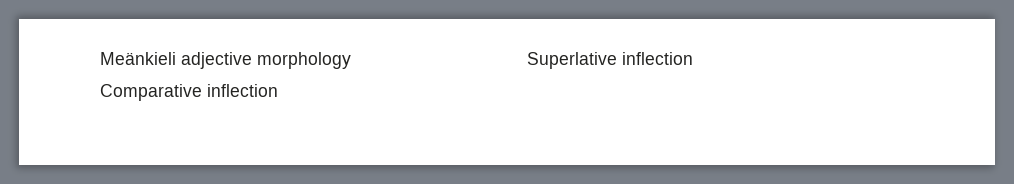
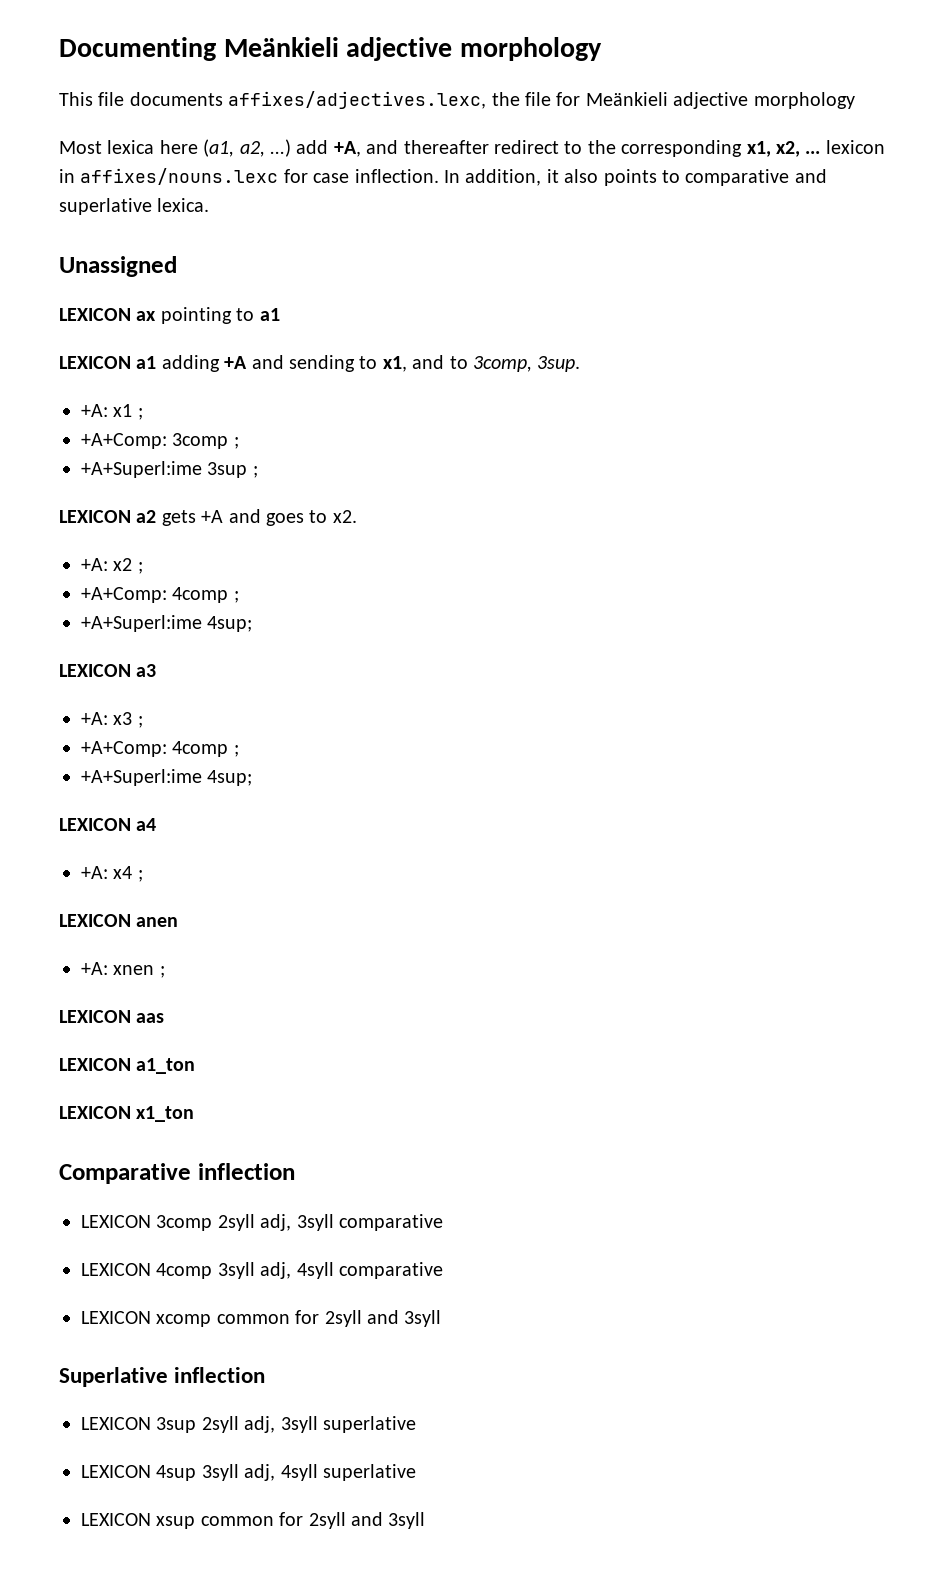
[100,52,351,69] [100,84,278,101] [527,52,693,69] Meänkieli adjective morphology // Comparative inflection // Superlative inflection -> [59,37,602,61] [59,91,855,109] [59,139,885,157] [59,168,827,186] [59,198,210,215] [59,256,177,277] [59,307,280,324] [59,355,581,372] [81,404,143,420] [81,433,239,449] [81,461,258,478] [59,509,357,526] [81,558,143,574] [81,587,239,603] [81,615,253,632] [59,664,157,677] [81,712,143,728] [81,741,239,757] [81,769,253,786] [59,818,157,831] [81,866,143,882] [59,914,179,927] [81,962,165,978] [59,1010,165,1023] [59,1058,196,1074] [59,1106,195,1122] [59,1163,295,1184] [81,1214,443,1231] [81,1262,443,1279] [81,1310,442,1327] [59,1367,266,1387] [81,1416,416,1433] [81,1464,416,1481] [81,1512,426,1529] Documenting Meänkieli adjective morphology // This file documents affixes/adjectives.lexc, the file for Meänkieli adjective morphology // Most lexica here (a1, a2, ...) add +A, and thereafter redirect to the corresponding x1, x2, ... lexicon in affixes/nouns.lexc for case inflection. In addition, it also points to comparative and superlative lexica. // Unassigned // LEXICON ax pointing to a1 // LEXICON a1 adding +A and sending to x1, and to 3comp, 3sup. // +A: x1 ; // +A+Comp: 3comp ; // +A+Superl:ime 3sup ; // LEXICON a2 gets +A and goes to x2. // +A: x2 ; // +A+Comp: 4comp ; // +A+Superl:ime 4sup; // LEXICON a3 // +A: x3 ; // +A+Comp: 4comp ; // +A+Superl:ime 4sup; // LEXICON a4 // +A: x4 ; // LEXICON anen // +A: xnen ; // LEXICON aas // LEXICON a1_ton // LEXICON x1_ton // Comparative inflection // LEXICON 3comp 2syll adj, 3syll comparative // LEXICON 4comp 3syll adj, 4syll comparative // LEXICON xcomp common for 2syll and 3syll // Superlative inflection // LEXICON 3sup 2syll adj, 3syll superlative // LEXICON 4sup 3syll adj, 4syll superlative // LEXICON xsup common for 2syll and 3syll

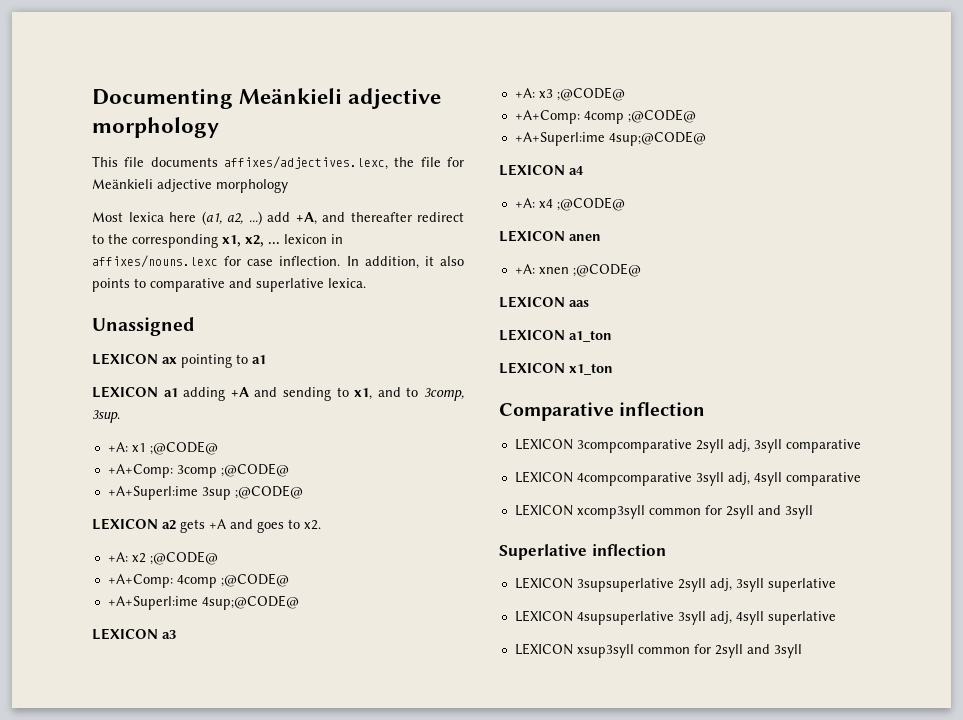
[137,408,143,420] ; -> [149,441,218,455] ;@CODE@
[233,437,239,449] ; -> [220,463,289,477] ;@CODE@
[252,466,258,478] ; -> [234,485,303,499] ;@CODE@
[137,562,143,574] [81,587,239,603] [81,615,253,632] ; // +A+Comp: 4comp ; // +A+Superl:ime 4sup; -> [149,551,218,565] [107,573,289,588] [107,595,299,610] ;@CODE@ // +A+Comp: 4comp ;@CODE@ // +A+Superl:ime 4sup;@CODE@
[137,716,143,728] [81,741,239,757] [81,769,253,786] ; // +A+Comp: 4comp ; // +A+Superl:ime 4sup; -> [556,87,625,101] [514,109,696,124] [514,131,706,146] ;@CODE@ // +A+Comp: 4comp ;@CODE@ // +A+Superl:ime 4sup;@CODE@
[137,870,143,882] ; -> [556,197,625,211] ;@CODE@
[159,966,165,978] ; -> [572,263,641,277] ;@CODE@
[156,1215,213,1231] 3comp -> [576,439,692,453] 3compcomparative
[156,1263,213,1279] 4comp -> [576,472,692,486] 4compcomparative
[156,1314,212,1327] xcomp -> [576,505,645,519] xcomp3syll
[156,1417,197,1433] 3sup -> [576,578,674,592] 3supsuperlative
[156,1465,197,1481] 4sup -> [576,611,674,625] 4supsuperlative
[156,1516,196,1529] xsup -> [576,644,634,658] xsup3syll

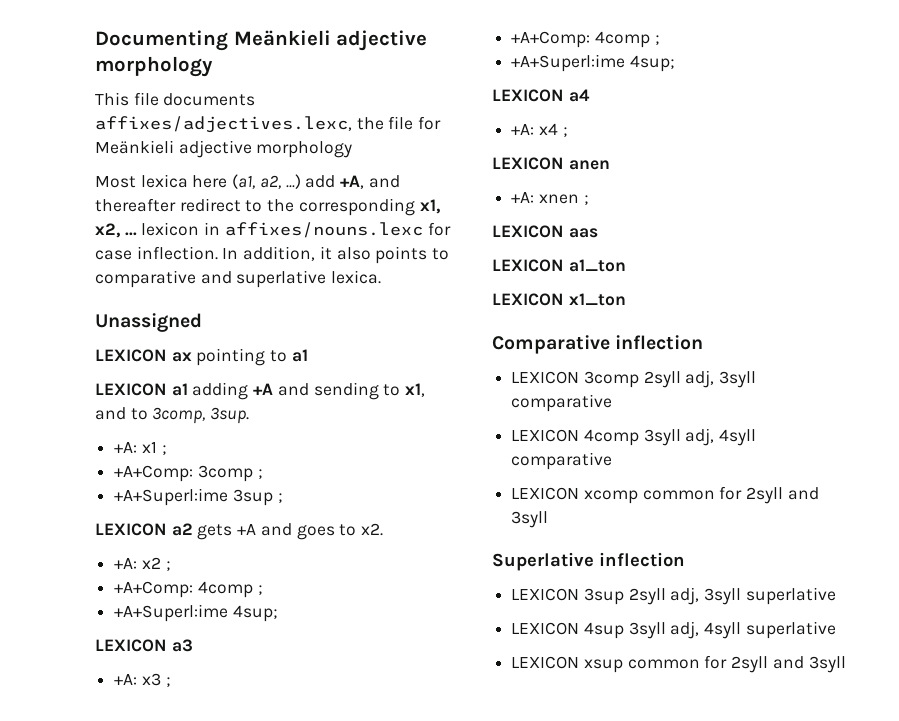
[149,441,218,455] ;@CODE@ -> [161,445,167,455] ;
[220,463,289,477] ;@CODE@ -> [257,469,263,479] ;
[234,485,303,499] ;@CODE@ -> [277,493,283,503] ;
[149,551,218,565] [107,573,289,588] [107,595,299,610] ;@CODE@ // +A+Comp: 4comp ;@CODE@ // +A+Superl:ime 4sup;@CODE@ -> [165,561,171,571] [114,581,263,598] [114,604,278,622] ; // +A+Comp: 4comp ; // +A+Superl:ime 4sup;
[556,87,625,101] [514,109,696,124] [514,131,706,146] ;@CODE@ // +A+Comp: 4comp ;@CODE@ // +A+Superl:ime 4sup;@CODE@ -> [165,677,171,687] [511,31,660,48] [511,54,675,72] ; // +A+Comp: 4comp ; // +A+Superl:ime 4sup;
[556,197,625,211] ;@CODE@ -> [562,127,568,137] ;
[572,263,641,277] ;@CODE@ -> [583,195,589,205] ;
[576,439,692,453] 3compcomparative -> [583,371,639,388] 3comp
[576,472,692,486] 4compcomparative -> [583,429,639,446] 4comp
[576,505,645,519] xcomp3syll -> [583,490,638,504] xcomp
[576,578,674,592] 3supsuperlative -> [583,588,624,605] 3sup
[576,611,674,625] 4supsuperlative -> [583,622,624,639] 4sup
[576,644,634,658] xsup3syll -> [583,659,623,673] xsup

